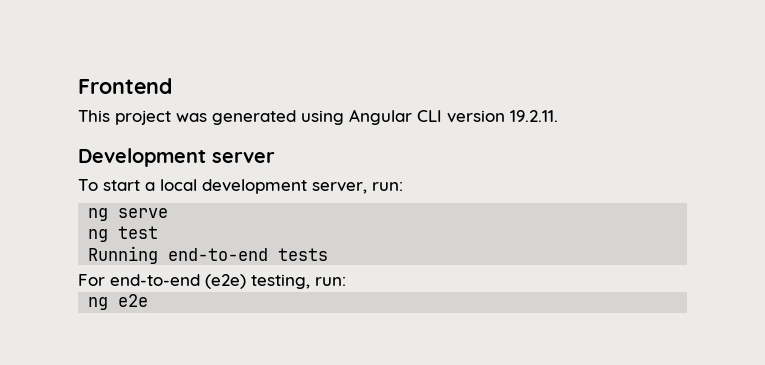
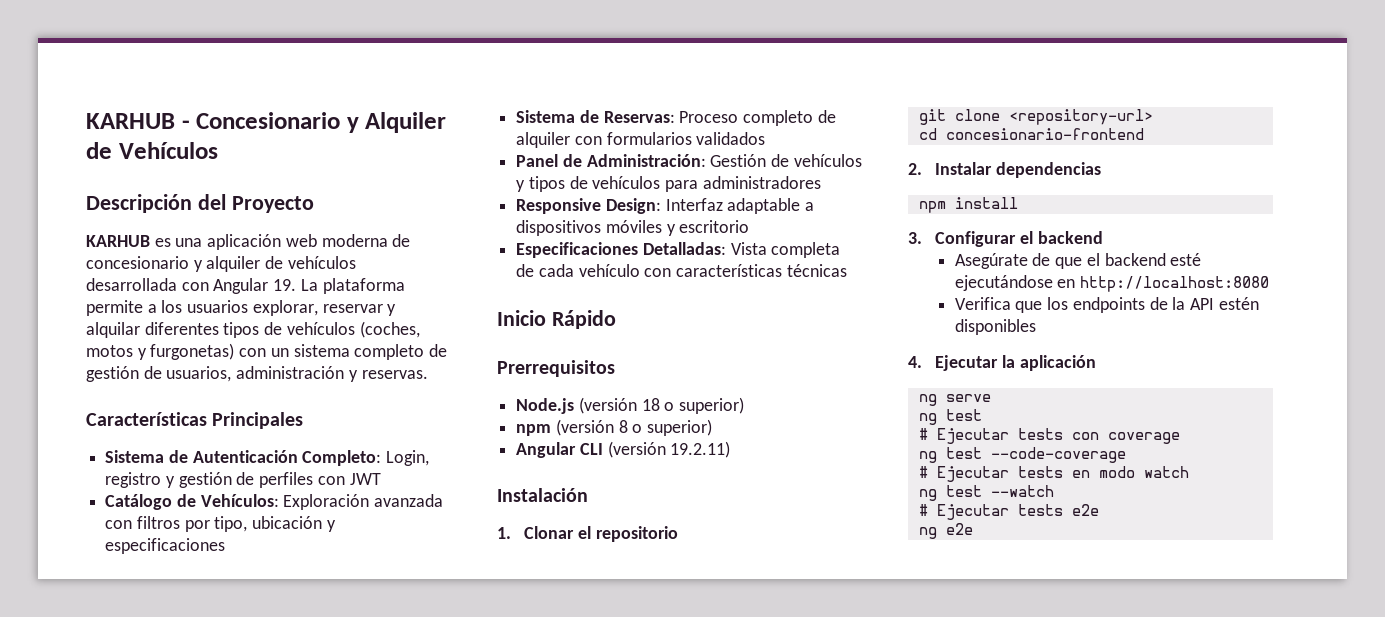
[78,78,172,94] [78,109,558,125] [78,148,275,167] [78,179,403,194] Frontend // This project was generated using Angular CLI version 19.2.11. // Development server // To start a local development server, run: -> [86,112,447,133] [86,142,218,159] [86,194,314,213] [86,234,411,250] [86,256,356,272] [86,278,405,294] [86,300,397,316] [86,321,420,338] [86,343,448,360] [86,366,428,382] [86,412,304,429] [105,450,430,466] [105,472,381,488] [105,494,444,510] [105,516,336,532] [105,538,226,554] [516,110,836,126] [516,132,766,148] [516,154,862,167] [516,176,821,192] [516,198,815,214] [516,220,750,236] [516,242,841,258] [516,264,847,277] [497,310,616,329] [497,360,615,377] [516,397,745,414] [516,419,713,436] [516,441,731,458] [497,488,588,502] [497,526,678,542] [918,109,1153,125] [918,128,1144,140] [908,162,1102,178] [918,197,1018,213] [908,231,1103,247] [954,253,1202,269] [954,275,1270,292] [954,297,1259,313] [954,319,1036,335] [908,355,1096,371] KARHUB - Concesionario y Alquiler de Vehículos // Descripción del Proyecto // KARHUB es una aplicación web moderna de concesionario y alquiler de vehículos desarrollada con Angular 19. La plataforma permite a los usuarios explorar, reservar y alquilar diferentes tipos de vehículos (coches, motos y furgonetas) con un sistema completo de gestión de usuarios, administración y reservas. // Características Principales // Sistema de Autenticación Completo: Login, registro y gestión de perfiles con JWT // Catálogo de Vehículos: Exploración avanzada con filtros por tipo, ubicación y especificaciones // Sistema de Reservas: Proceso completo de alquiler con formularios validados // Panel de Administración: Gestión de vehículos y tipos de vehículos para administradores // Responsive Design: Interfaz adaptable a dispositivos móviles y escritorio // Especificaciones Detalladas: Vista completa de cada vehículo con características técnicas // Inicio Rápido // Prerrequisitos // Node.js (versión 18 o superior) // npm (versión 8 o superior) // Angular CLI (versión 19.2.11) // Instalación // 1. Clonar el repositorio // git clone <repository-url> // cd concesionario-frontend // 2. Instalar dependencias // npm install // 3. Configurar el backend // Asegúrate de que el backend esté ejecutándose en http://localhost:8080 // Verifica que los endpoints de la API estén disponibles // 4. Ejecutar la aplicación
[88,246,329,264] [78,274,346,289] Running end-to-end tests // For end-to-end (e2e) testing, run: -> [918,428,1180,444] [918,447,1126,463] [918,466,1189,482] [918,485,1054,501] [918,504,1099,520] # Ejecutar tests con coverage // ng test --code-coverage // # Ejecutar tests en modo watch // ng test --watch // # Ejecutar tests e2e

